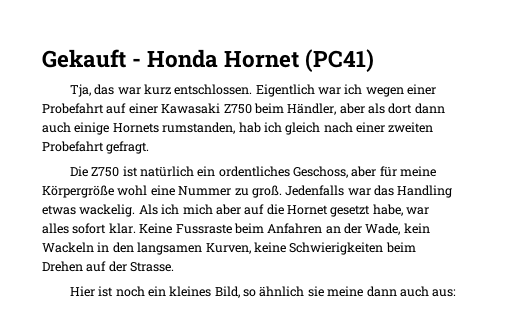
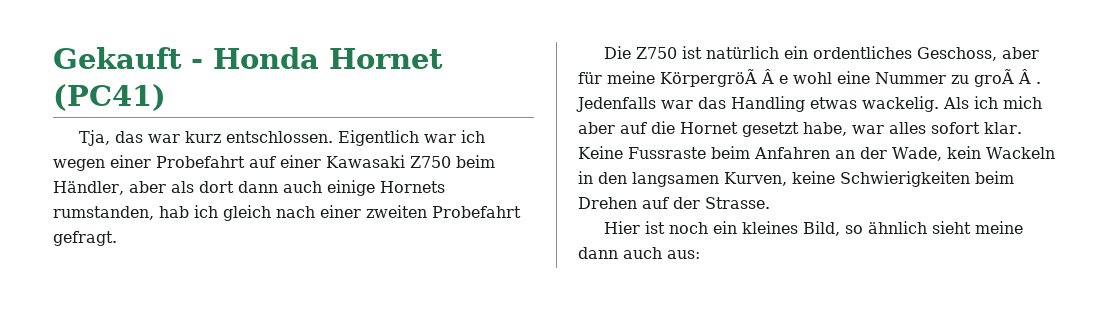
[42,185,114,198] Körpergröße -> [660,69,788,87] KörpergröÃ Â e
[251,185,282,198] groß. -> [974,69,1041,87] groÃ Â .
[307,286,324,297] sie -> [931,221,971,234] sieht

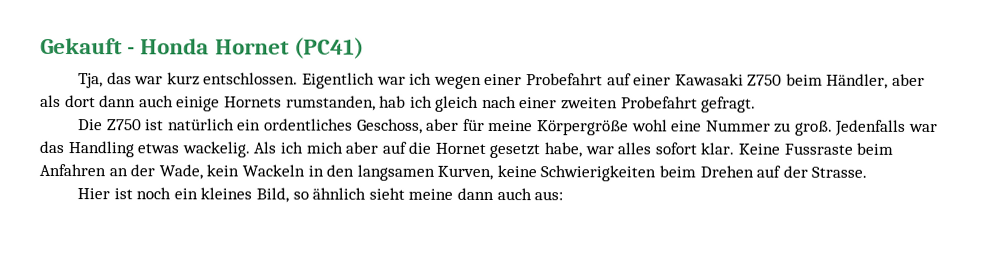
[660,69,788,87] KörpergröÃ Â e -> [535,120,629,136] Körpergröße
[974,69,1041,87] groÃ Â . -> [793,120,833,136] groß.

